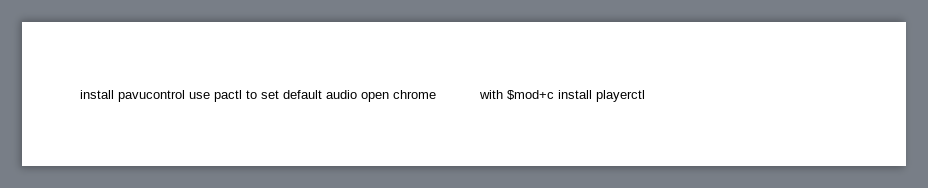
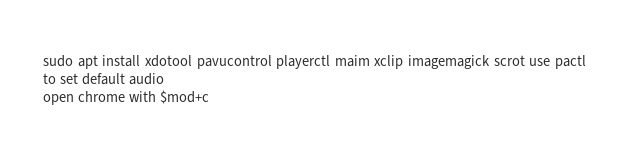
[80,90,185,102] install pavucontrol -> [43,55,525,69] sudo apt install xdotool pavucontrol playerctl maim xclip imagemagick scrot
(357, 94) none -> (164, 79) //
[558,90,645,102] install playerctl -> (209, 97) none

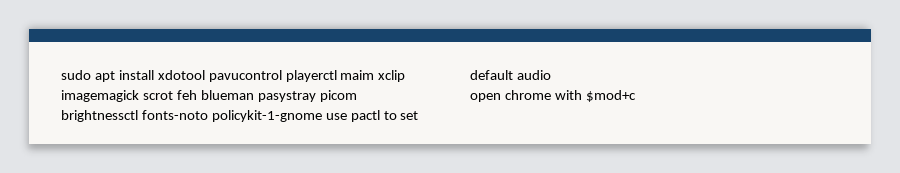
(525, 60) none -> [176,90,357,102] [61,110,322,122] feh blueman pasystray picom brightnessctl fonts-noto policykit-1-gnome

